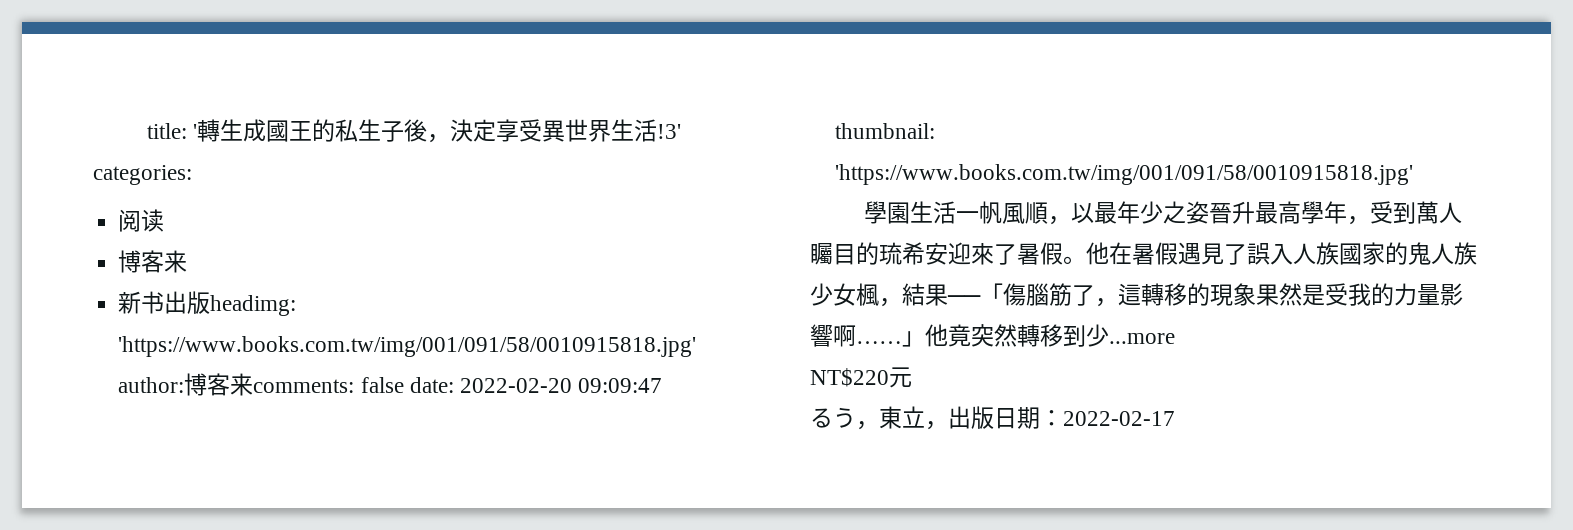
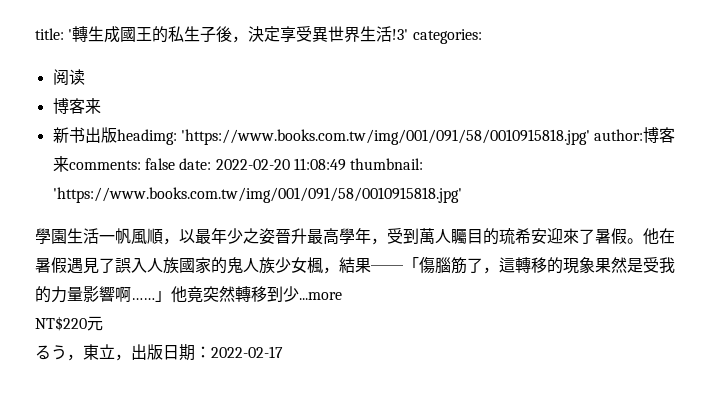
[578,378,663,393] 09:09:47 -> [293,158,346,171] 11:08:49

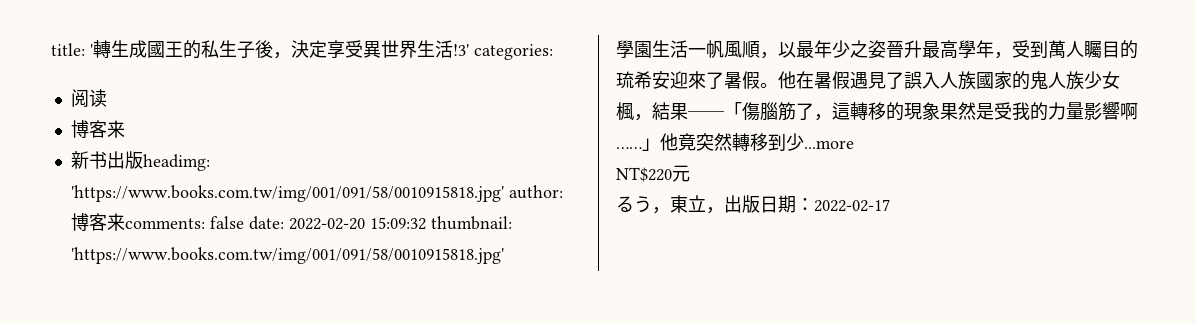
[293,158,346,171] 11:08:49 -> [369,217,426,230] 15:09:32

